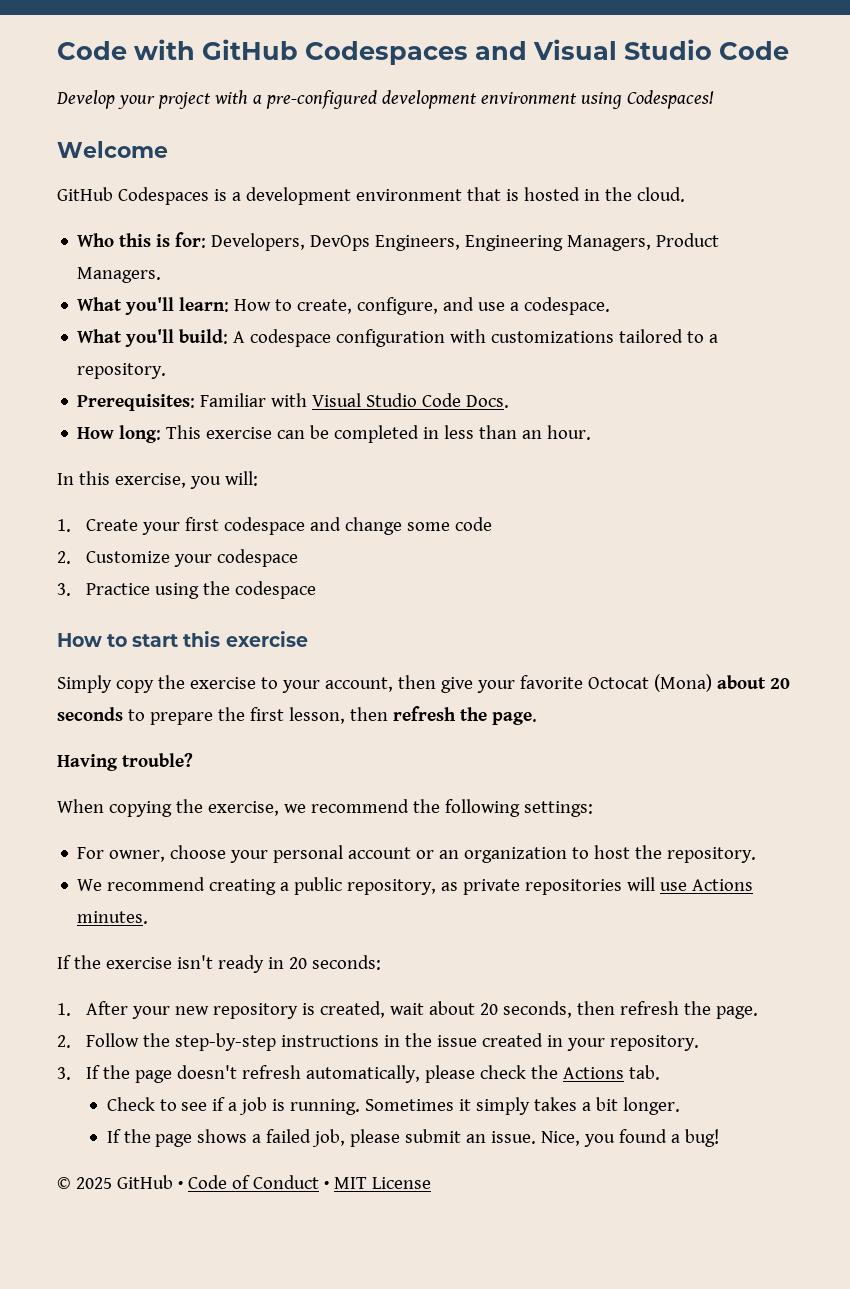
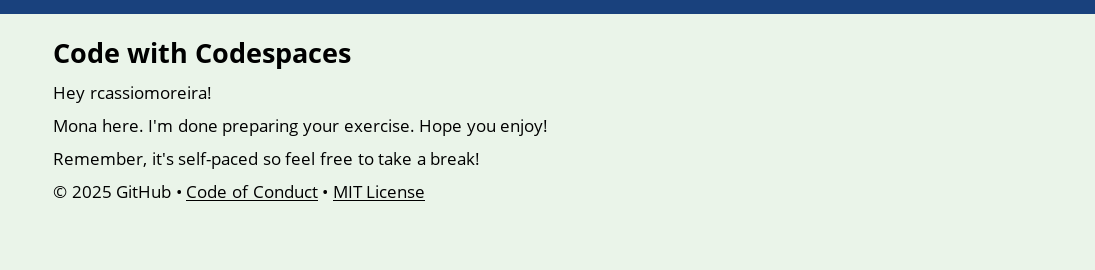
[202,39,789,65] [56,90,714,109] [57,141,168,158] [57,187,685,205] [77,232,720,251] [77,267,162,283] [77,297,611,315] [77,329,719,347] [77,363,167,379] [77,393,510,411] [77,425,592,443] [57,471,258,489] [57,517,493,535] [57,549,299,567] [57,581,317,599] [57,631,308,647] [57,674,790,693] [57,706,537,725] [57,753,193,771] [57,799,593,817] [77,845,757,863] [77,877,754,895] [77,911,149,924] [57,955,381,973] [57,1001,759,1019] [57,1033,700,1051] [57,1065,661,1083] [106,1097,681,1115] [106,1129,720,1147] GitHub Codespaces and Visual Studio Code // Develop your project with a pre-configured development environment using Codespaces! // Welcome // GitHub Codespaces is a development environment that is hosted in the cloud. // Who this is for: Developers, DevOps Engineers, Engineering Managers, Product Managers. // What you'll learn: How to create, configure, and use a codespace. // What you'll build: A codespace configuration with customizations tailored to a repository. // Prerequisites: Familiar with Visual Studio Code Docs. // How long: This exercise can be completed in less than an hour. // In this exercise, you will: // 1. Create your first codespace and change some code // 2. Customize your codespace // 3. Practice using the codespace // How to start this exercise // Simply copy the exercise to your account, then give your favorite Octocat (Mona) about 20 seconds to prepare the first lesson, then refresh the page. // Having trouble? // When copying the exercise, we recommend the following settings: // For owner, choose your personal account or an organization to host the repository. // We recommend creating a public repository, as private repositories will use Actions minutes. // If the exercise isn't ready in 20 seconds: // 1. After your new repository is created, wait about 20 seconds, then refresh the page. // 2. Follow the step-by-step instructions in the issue created in your repository. // 3. If the page doesn't refresh automatically, please check the Actions tab. // Check to see if a job is running. Sometimes it simply takes a bit longer. // If the page shows a failed job, please submit an issue. Nice, you found a bug! -> [195,42,352,69] [53,86,212,103] [53,119,549,136] [53,152,481,169] Codespaces // Hey rcassiomoreira! // Mona here. I'm done preparing your exercise. Hope you enjoy! // Remember, it's self-paced so feel free to take a break!

